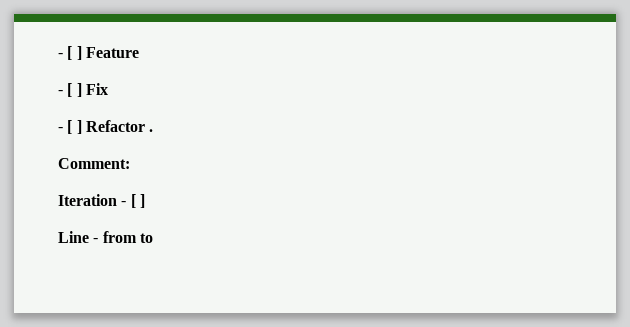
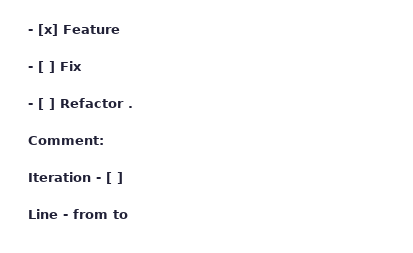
[58,46,82,60] - [ ] -> [28,24,58,36] - [x]

